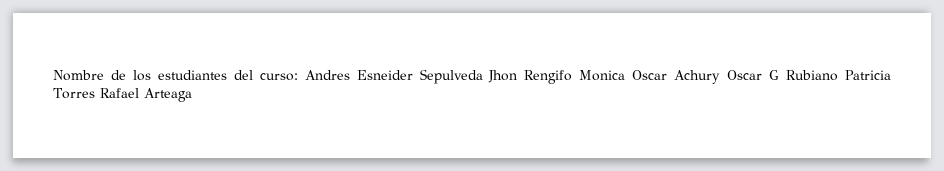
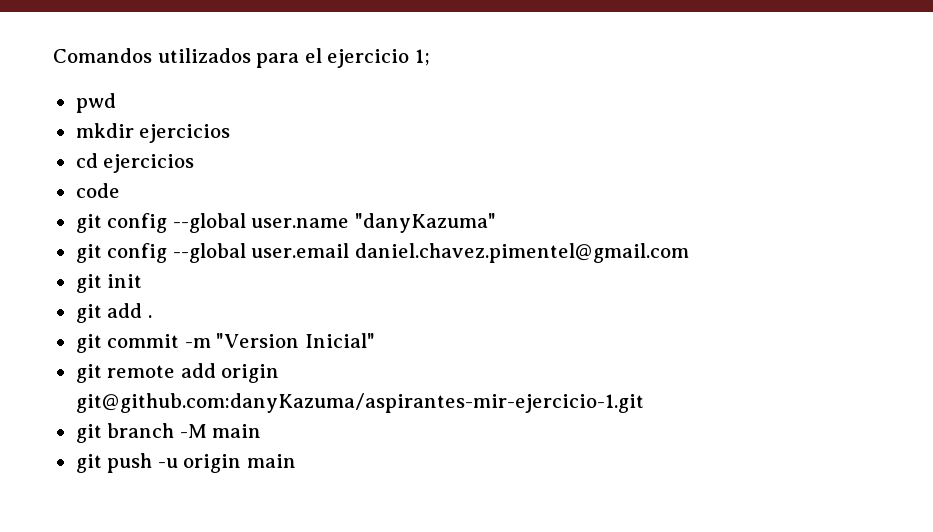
[53,69,892,84] [53,88,192,102] Nombre de los estudiantes del curso: Andres Esneider Sepulveda Jhon Rengifo Monica Oscar Achury Oscar G Rubiano Patricia Torres Rafael Arteaga -> [53,48,430,68] [75,93,116,113] [75,123,231,143] [75,153,195,173] [75,183,120,198] [75,213,496,233] [75,243,689,263] [75,274,143,293] [75,303,152,323] [75,333,375,353] [75,363,280,383] [75,393,644,413] [75,423,262,443] [75,453,296,473] Comandos utilizados para el ejercicio 1; // pwd // mkdir ejercicios // cd ejercicios // code // git config --global user.name "danyKazuma" // git config --global user.email daniel.chavez.pimentel@gmail.com // git init // git add . // git commit -m "Version Inicial" // git remote add origin git@github.com:danyKazuma/aspirantes-mir-ejercicio-1.git // git branch -M main // git push -u origin main

